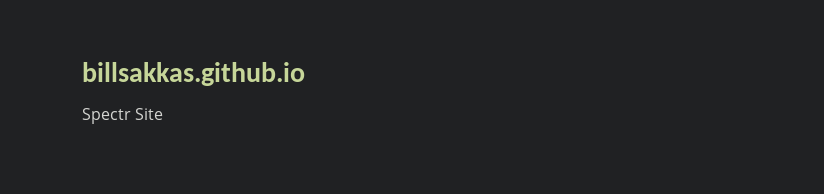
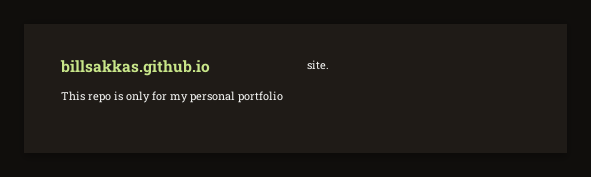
[82,108,164,124] Spectr Site -> [61,91,283,103] [307,60,329,70] This repo is only for my personal portfolio site.

